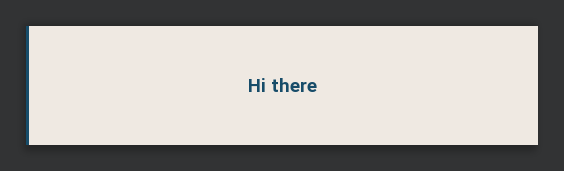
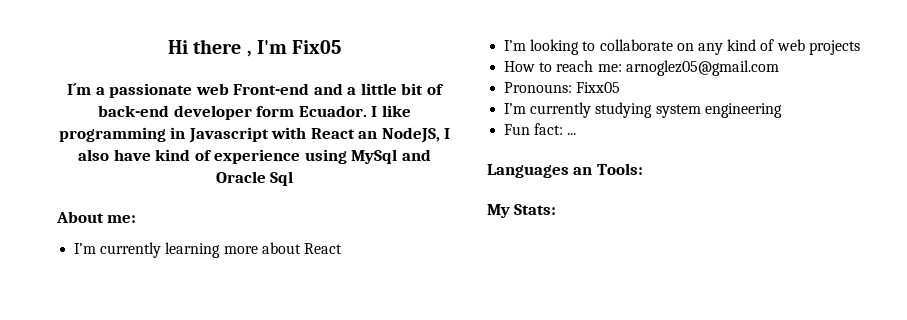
(317, 85) none -> [246,40,342,57] [67,83,444,98] [98,105,411,120] [58,127,451,143] [78,149,431,164] [215,171,294,186] [56,211,137,223] [74,242,342,258] [504,39,860,55] [504,60,779,76] [504,82,621,93] [504,102,782,118] [504,123,577,135] [487,163,643,178] [487,204,557,218] , I'm Fix05 // I´m a passionate web Front-end and a little bit of back-end developer form Ecuador. I like programming in Javascript with React an NodeJS, I also have kind of experience using MySql and Oracle Sql // About me: // I’m currently learning more about React // I’m looking to collaborate on any kind of web projects // How to reach me: arnoglez05@gmail.com // Pronouns: Fixx05 // I’m currently studying system engineering // Fun fact: ... // Languages an Tools: // My Stats:

